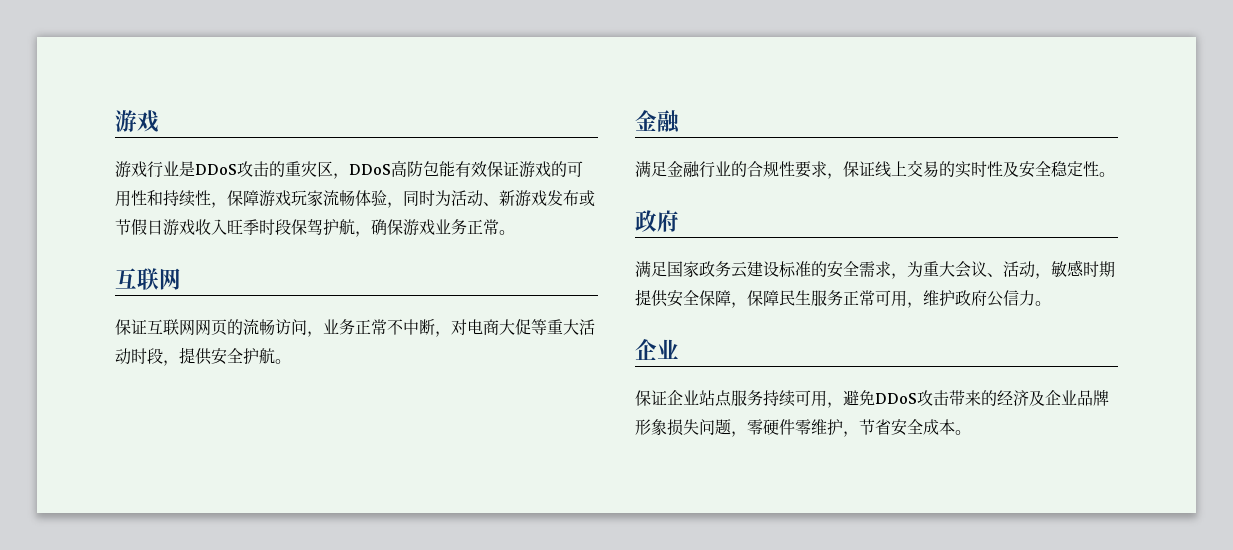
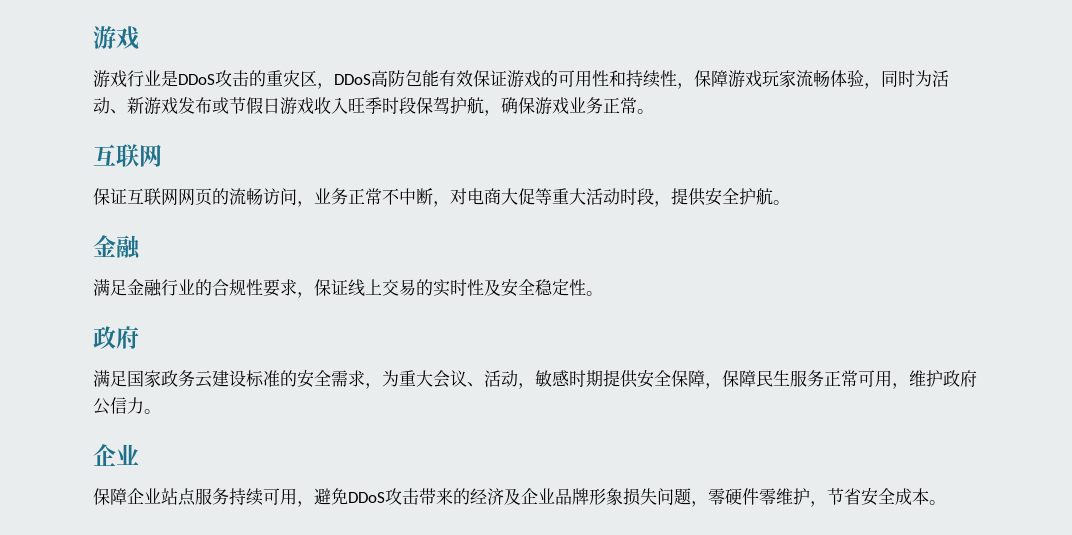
[651,390,667,406] 证 -> [110,488,127,505] 障

